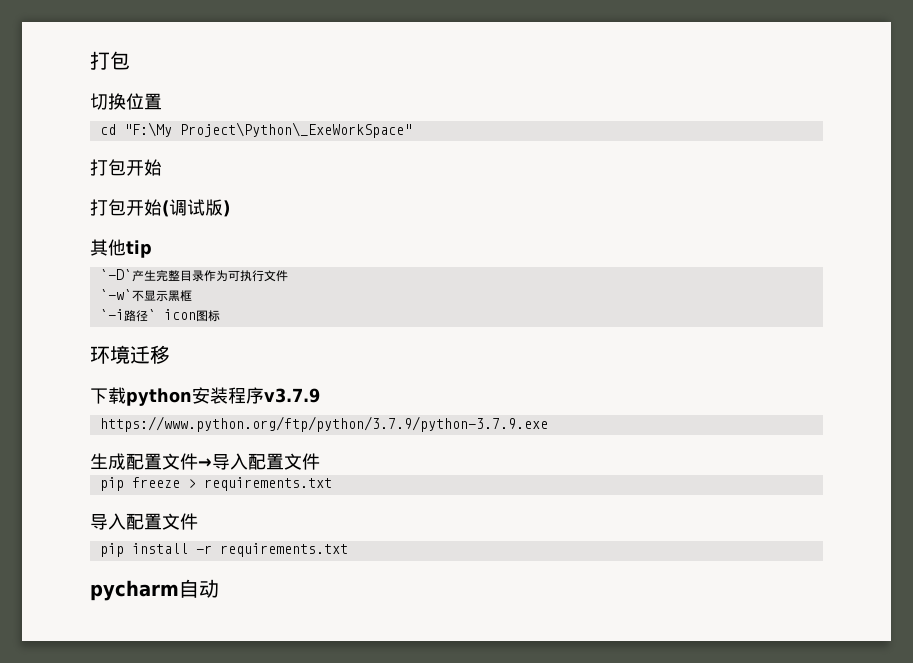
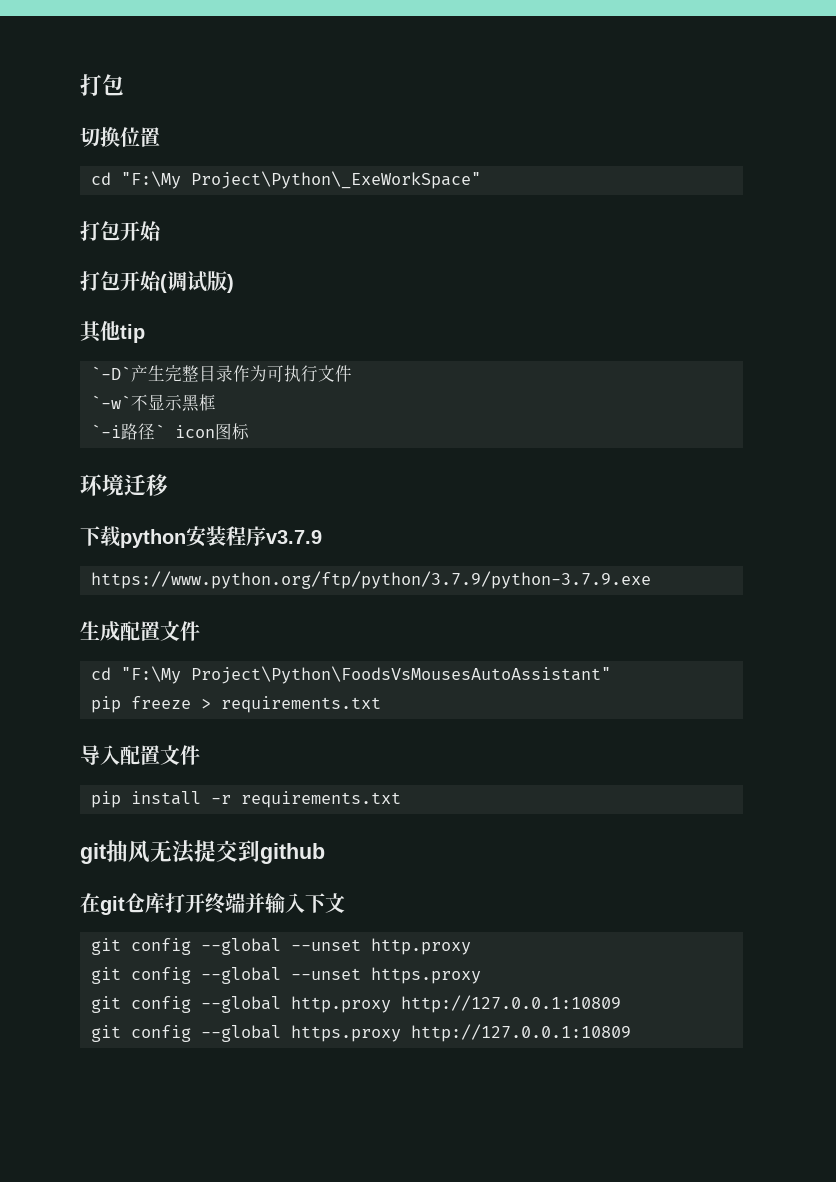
[198,453,320,470] →导入配置文件 -> [90,666,611,684] // cd "F:\My Project\Python\FoodsVsMousesAutoAssistant"
[90,579,219,601] pycharm自动 -> [80,840,325,864] [80,892,345,915] [90,938,471,955] [90,967,481,984] [90,995,621,1013] [90,1024,631,1042] git抽风无法提交到github // 在git仓库打开终端并输入下文 // git config --global --unset http.proxy // git config --global --unset https.proxy // git config --global http.proxy http://127.0.0.1:10809 // git config --global https.proxy http://127.0.0.1:10809

